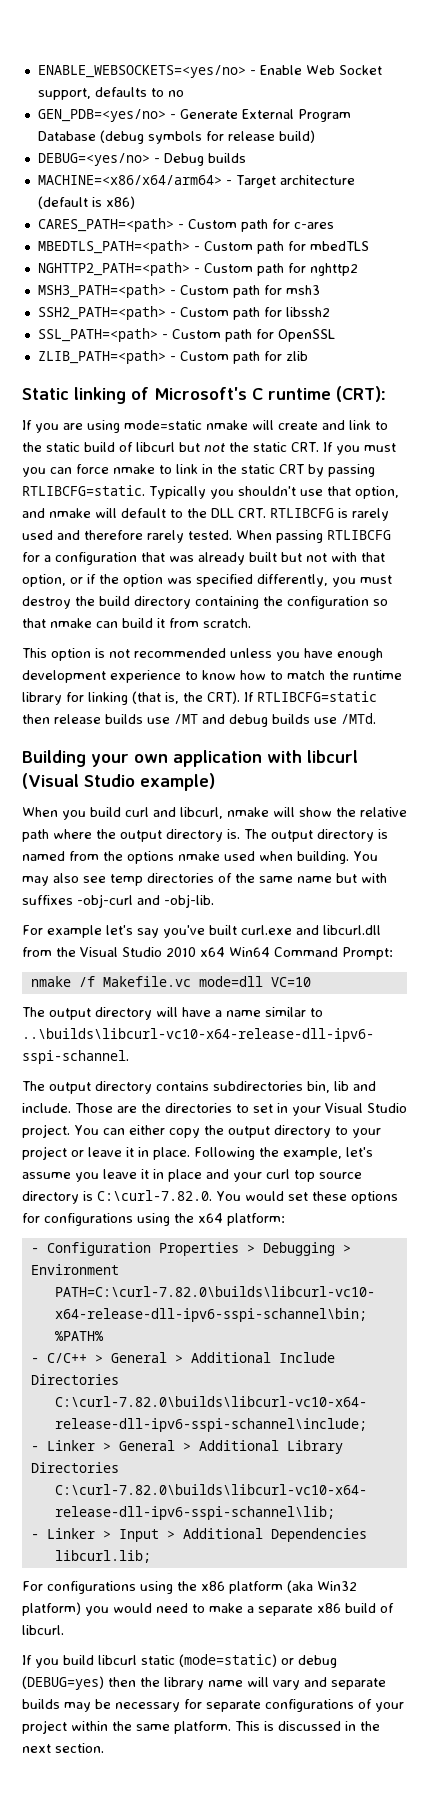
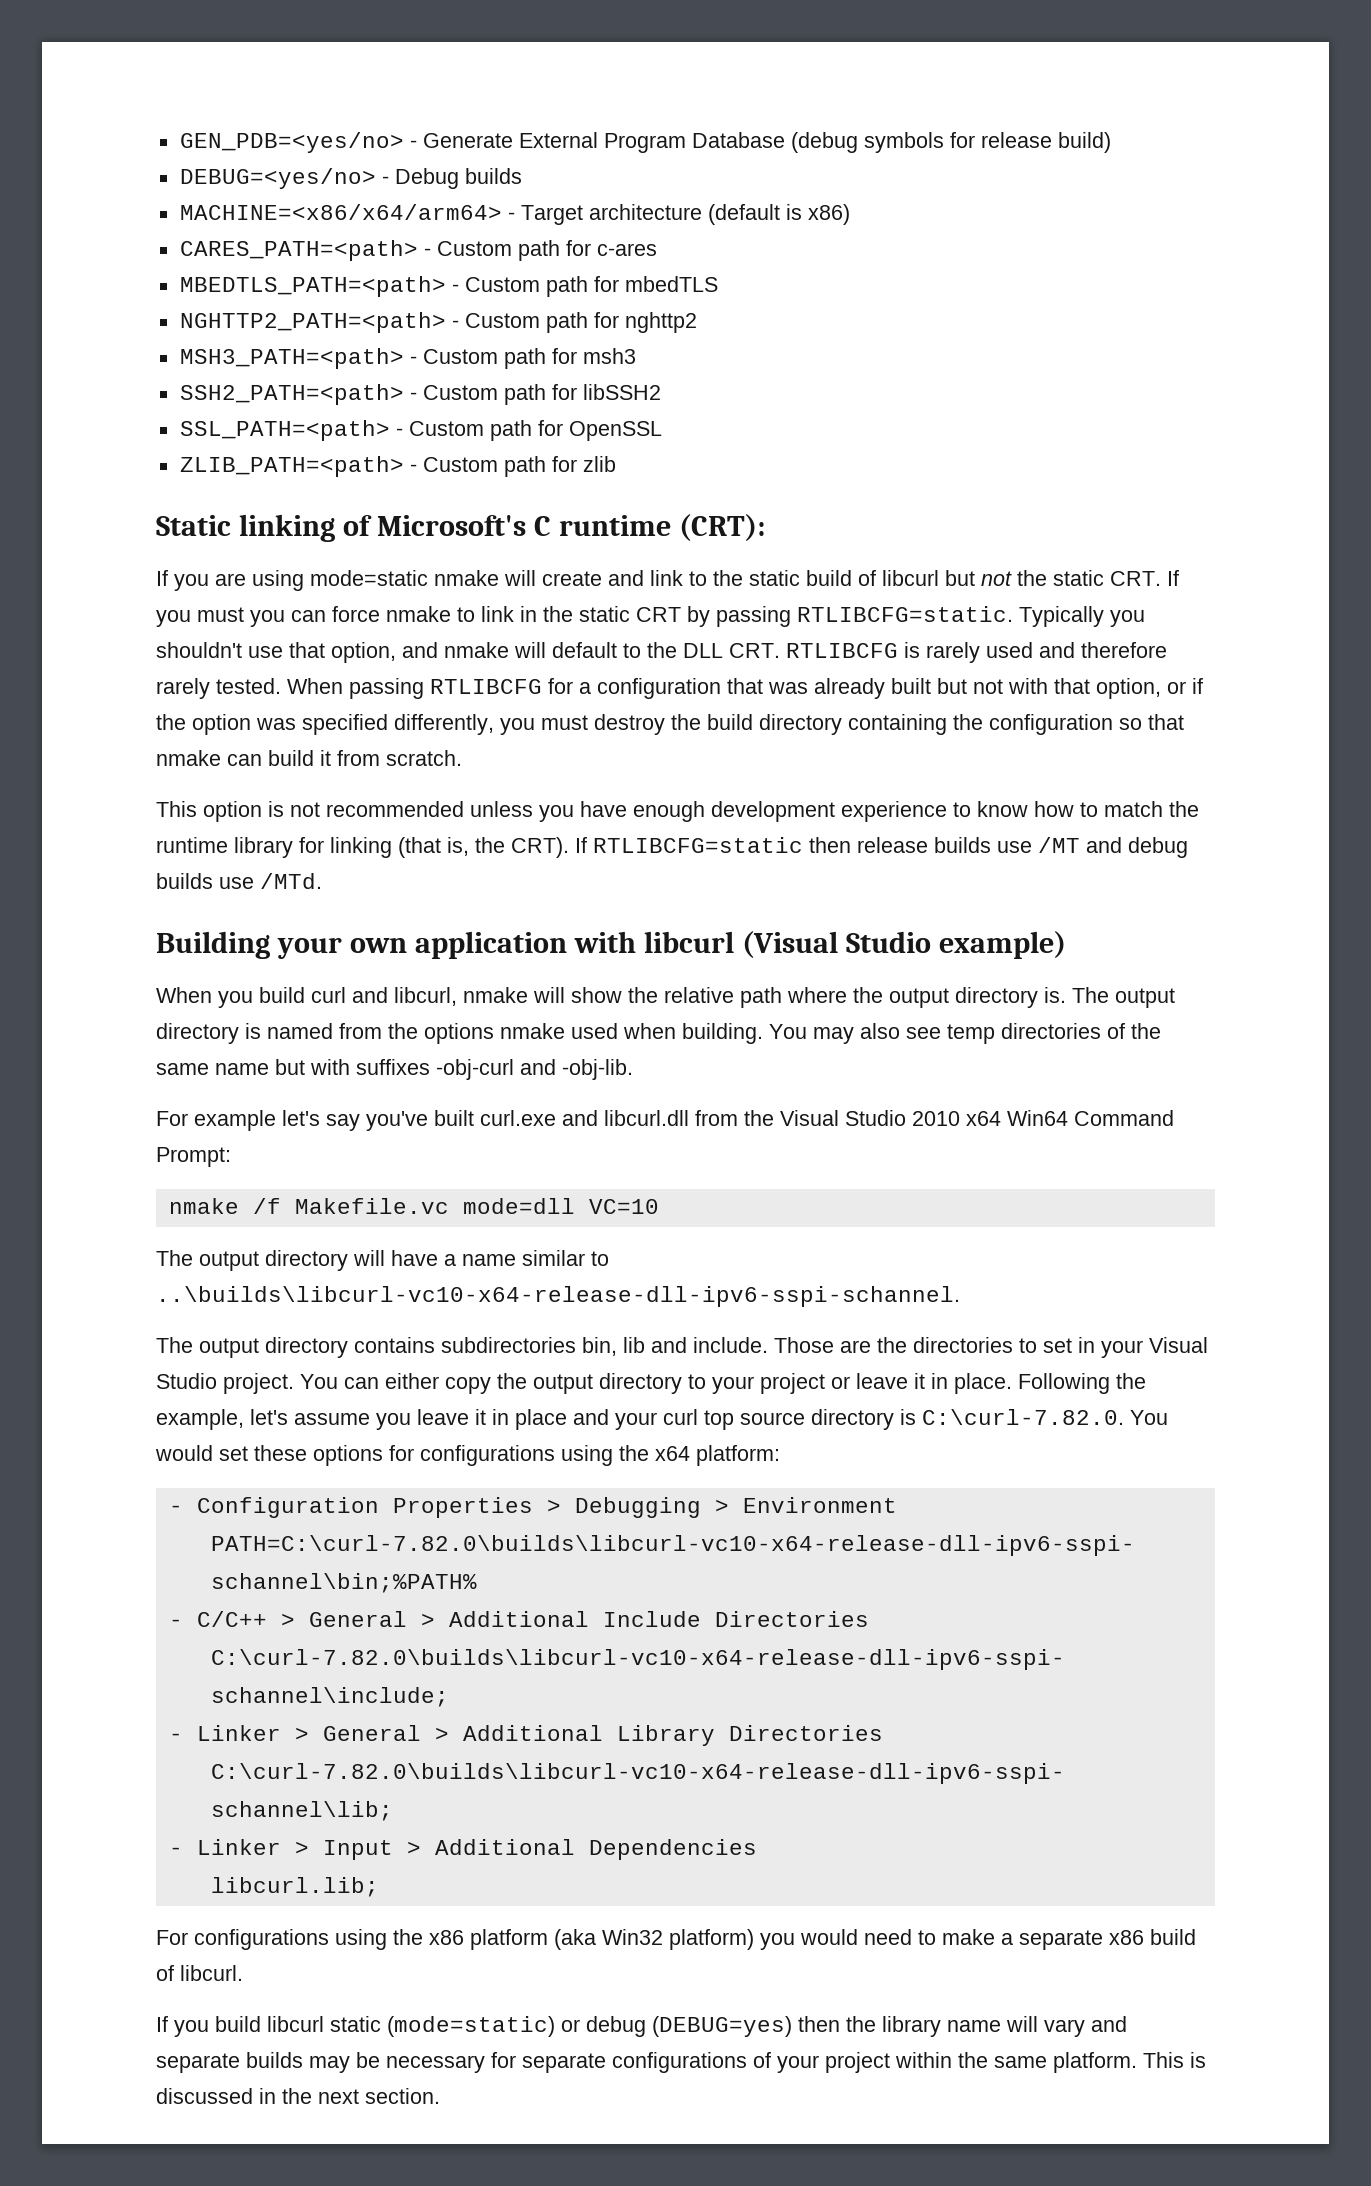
[37,65,382,78] [37,87,184,100] ENABLE_WEBSOCKETS=<yes/no> - Enable Web Socket support, defaults to no // -> (179, 142) none
[285,307,330,317] libssh2 -> [582,384,661,400] libSSH2

